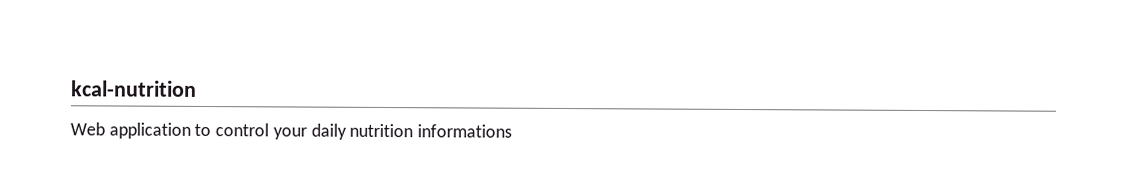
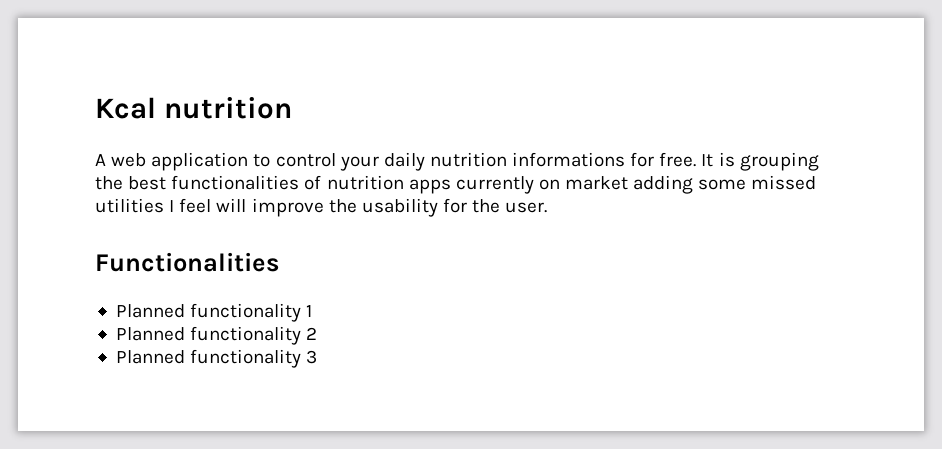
[70,80,197,97] [70,122,105,136] kcal-nutrition // Web -> [95,97,292,119] [95,153,147,167] Kcal nutrition // A web
(513, 131) none -> [630,152,819,171] [95,175,817,194] [95,198,548,217] [95,252,279,272] [115,303,313,322] [115,326,318,345] [115,349,318,368] for free. It is grouping the best functionalities of nutrition apps currently on market adding some missed utilities I feel will improve the usability for the user. // Functionalities // Planned functionality 1 // Planned functionality 2 // Planned functionality 3

